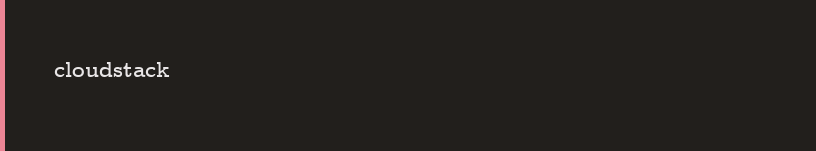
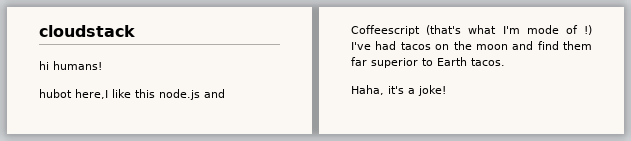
(170, 69) none -> [39,61,102,70] [39,89,225,100] [351,25,592,36] [351,41,592,50] [351,57,505,68] [351,85,446,96] // hi humans! // hubot here,I like this node.js and Coffeescript (that's what I'm mode of !) I've had tacos on the moon and find them far superior to Earth tacos. // Haha, it's a joke!

